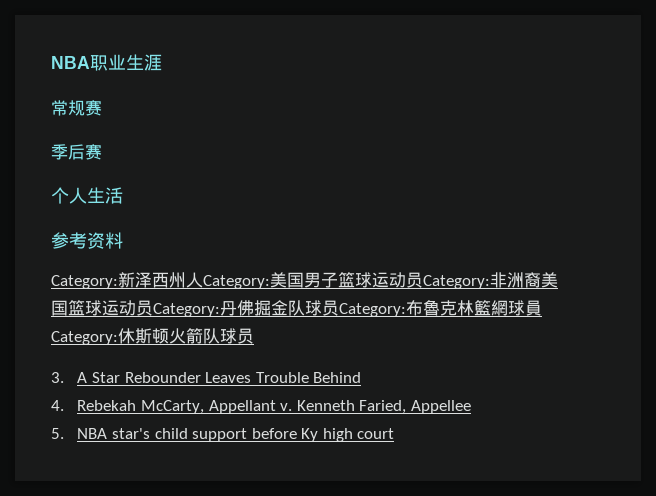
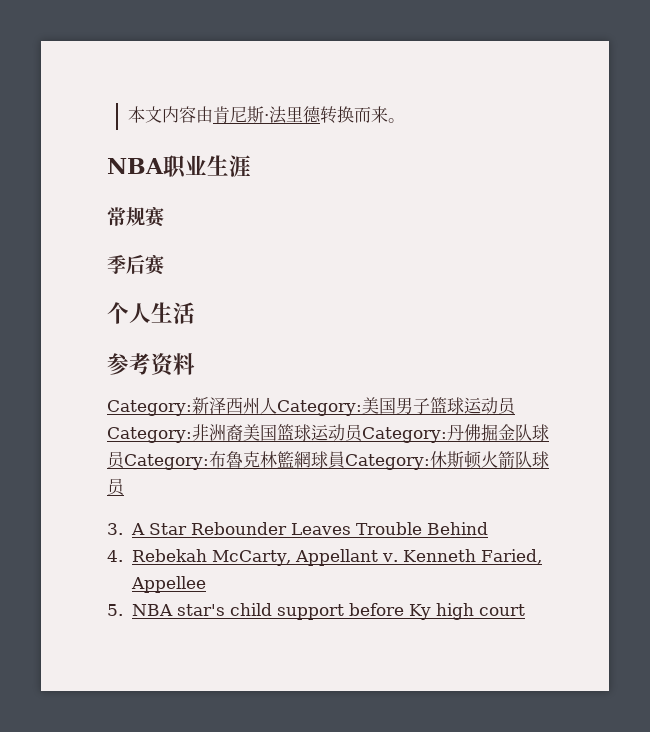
(51, 62) none -> [127,106,405,124] 本文内容由肯尼斯·法里德转换而来。 //

